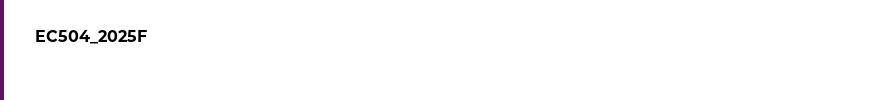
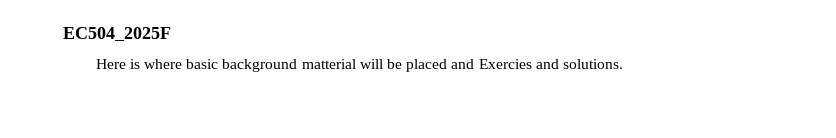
(147, 37) none -> [95,59,623,72] // Here is where basic background matterial will be placed and Exercies and solutions.

